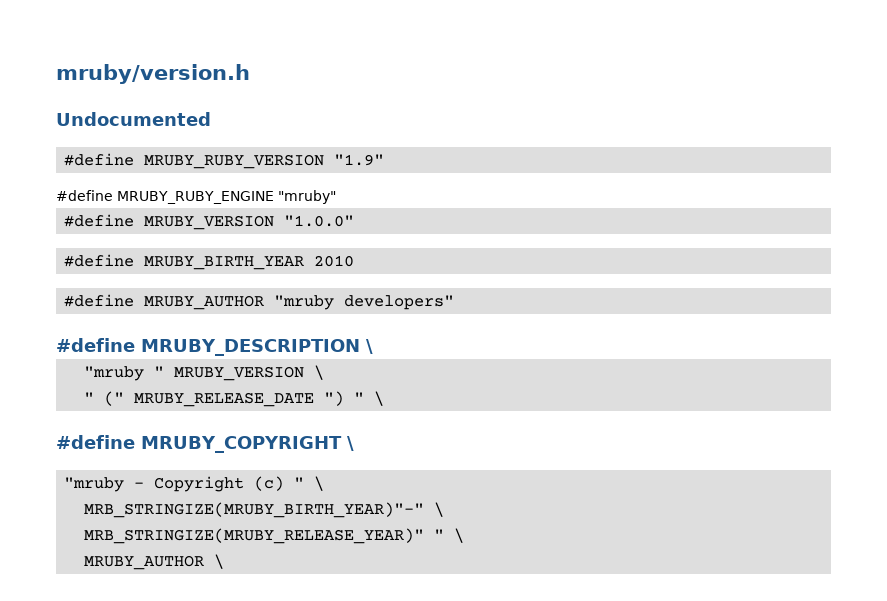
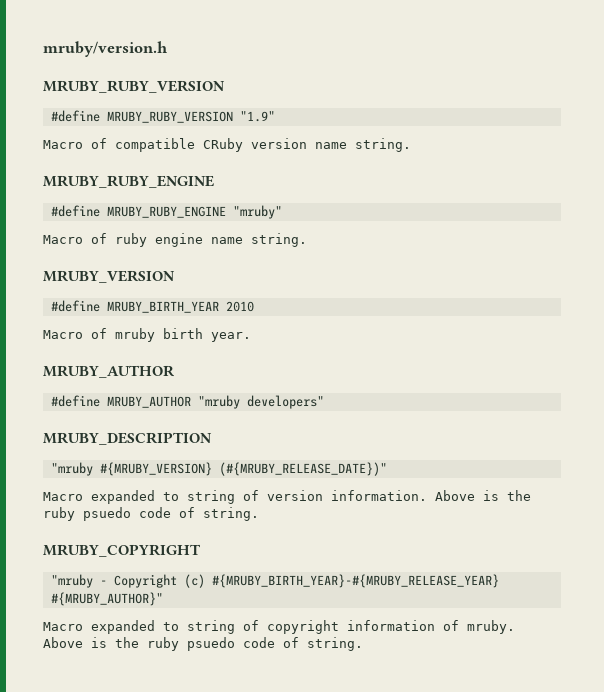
[56,112,211,126] Undocumented -> [43,80,225,93] MRUBY_RUBY_VERSION
[56,190,336,204] [64,214,355,230] #define MRUBY_RUBY_ENGINE "mruby" // #define MRUBY_VERSION "1.0.0" -> [43,138,411,152] [43,175,214,188] [50,205,282,219] [43,233,307,247] [43,270,175,283] Macro of compatible CRuby version name string. // MRUBY_RUBY_ENGINE // #define MRUBY_RUBY_ENGINE "mruby" // Macro of ruby engine name string. // MRUBY_VERSION
(355, 261) none -> [43,328,251,342] [43,365,174,378] // Macro of mruby birth year. // MRUBY_AUTHOR
[56,338,135,352] #define -> (324, 402) none
[365,339,373,354] [84,365,325,381] [84,391,385,407] [56,435,135,449] \ // "mruby " MRUBY_VERSION \ // " (" MRUBY_RELEASE_DATE ") " \ // #define -> [50,462,387,476] [43,490,531,504] [43,507,259,521] // "mruby #{MRUBY_VERSION} (#{MRUBY_RELEASE_DATE})" // Macro expanded to string of version information. Above is the ruby psuedo code of string. //
[346,436,354,451] \ -> (200, 550) none
[294,476,325,491] [84,502,445,518] [84,528,465,544] [84,554,225,570] " \ // MRB_STRINGIZE(MRUBY_BIRTH_YEAR)"-" \ // MRB_STRINGIZE(MRUBY_RELEASE_YEAR)" " \ // MRUBY_AUTHOR \ -> [211,574,499,588] [50,592,163,606] [43,620,515,634] [43,637,363,651] #{MRUBY_BIRTH_YEAR}-#{MRUBY_RELEASE_YEAR} #{MRUBY_AUTHOR}" // Macro expanded to string of copyright information of mruby. Above is the ruby psuedo code of string.

